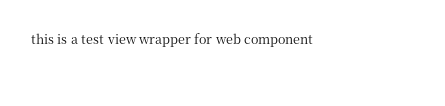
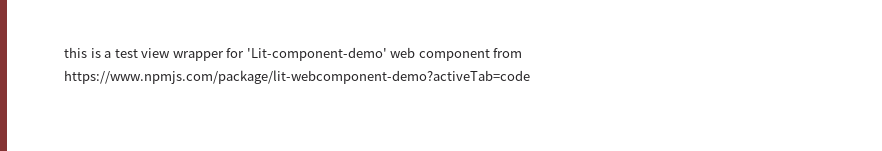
(213, 38) none -> [246,47,387,61] 'Lit-component-demo'
(313, 41) none -> [493,48,523,58] [64,70,530,84] from https://www.npmjs.com/package/lit-webcomponent-demo?activeTab=code

